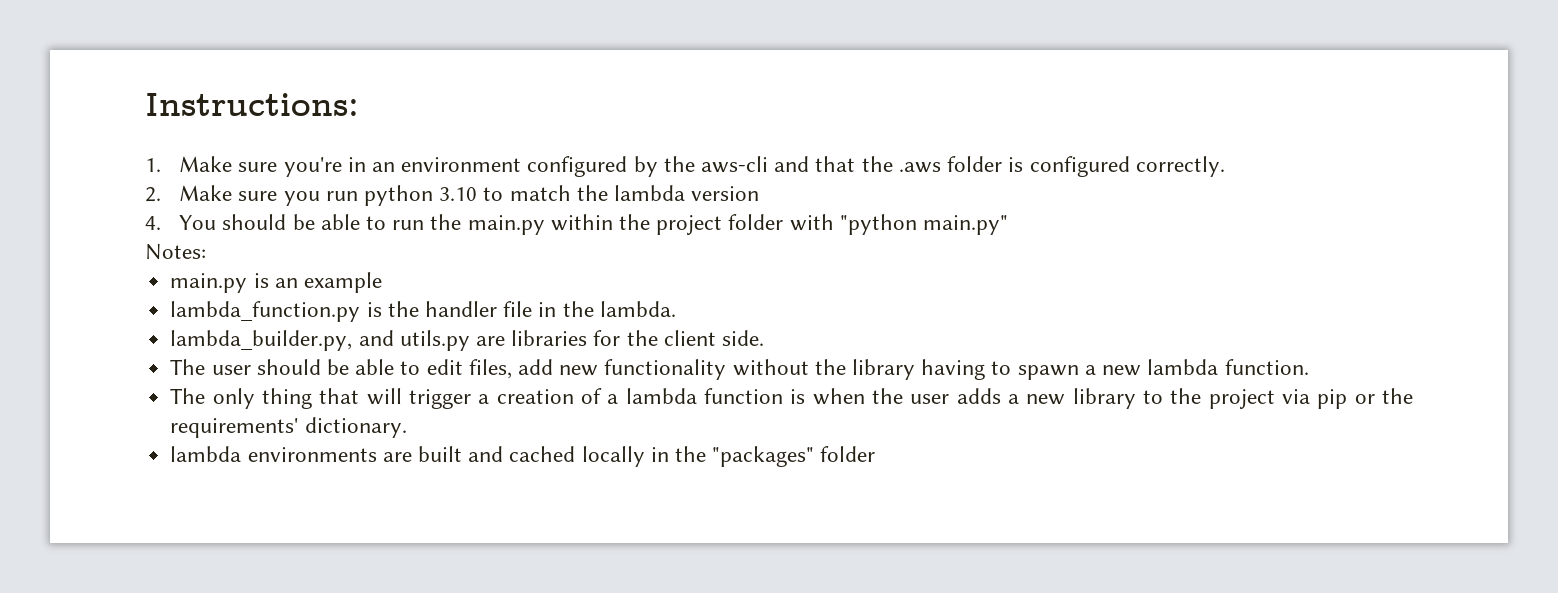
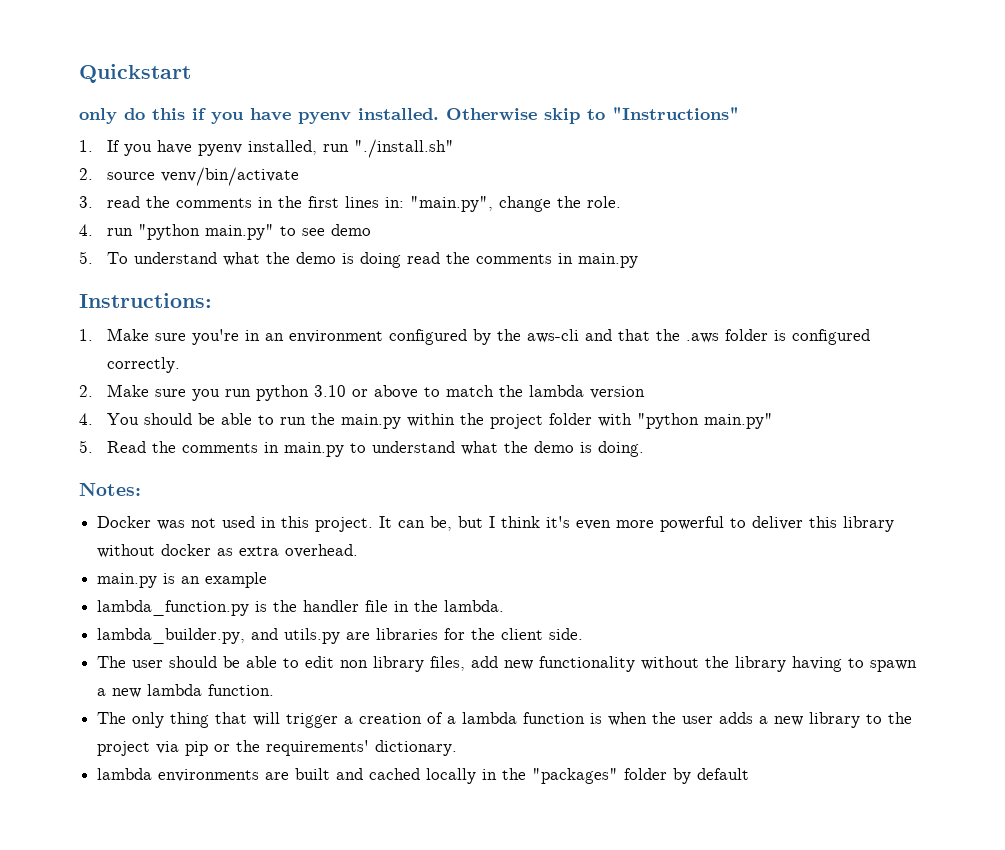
(145, 104) none -> [79,64,191,83] [79,107,739,124] [79,139,455,158] [79,167,300,186] [79,196,622,212] [79,224,372,240] [79,251,639,268] Quickstart // only do this if you have pyenv installed. Otherwise skip to "Instructions" // 1. If you have pyenv installed, run "./install.sh" // 2. source venv/bin/activate // 3. read the comments in the first lines in: "main.py", change the role. // 4. run "python main.py" to see demo // 5. To understand what the demo is doing read the comments in main.py //
(478, 194) none -> [352,385,419,399] or above
[145,244,206,260] Notes: -> [79,440,645,457] [79,483,141,496] [97,516,895,532] [97,544,359,558] 5. Read the comments in main.py to understand what the demo is doing. // Notes: // Docker was not used in this project. It can be, but I think it's even more powerful to deliver this library without docker as extra overhead.
(463, 367) none -> [340,656,425,672] non library
(876, 454) none -> [673,768,750,784] by default

